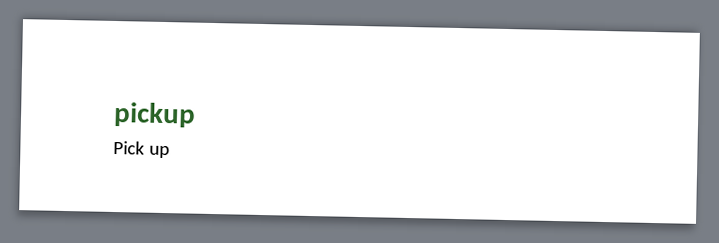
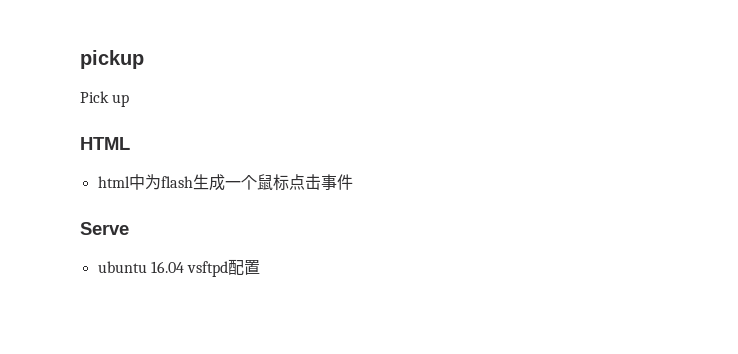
(170, 152) none -> [80,137,130,150] [97,174,353,191] [80,222,129,235] [97,259,261,277] // HTML // html中为flash生成一个鼠标点击事件 // Serve // ubuntu 16.04 vsftpd配置

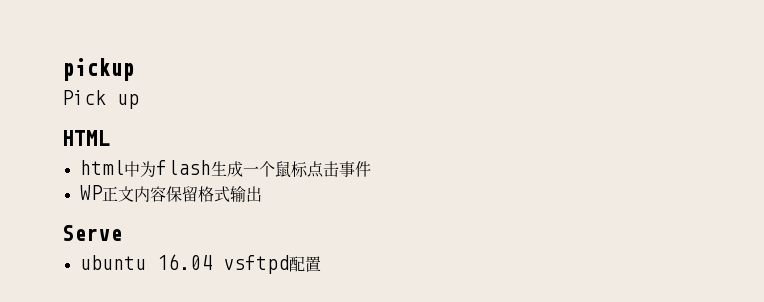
(353, 182) none -> [79,185,262,202] // WP正文内容保留格式输出

